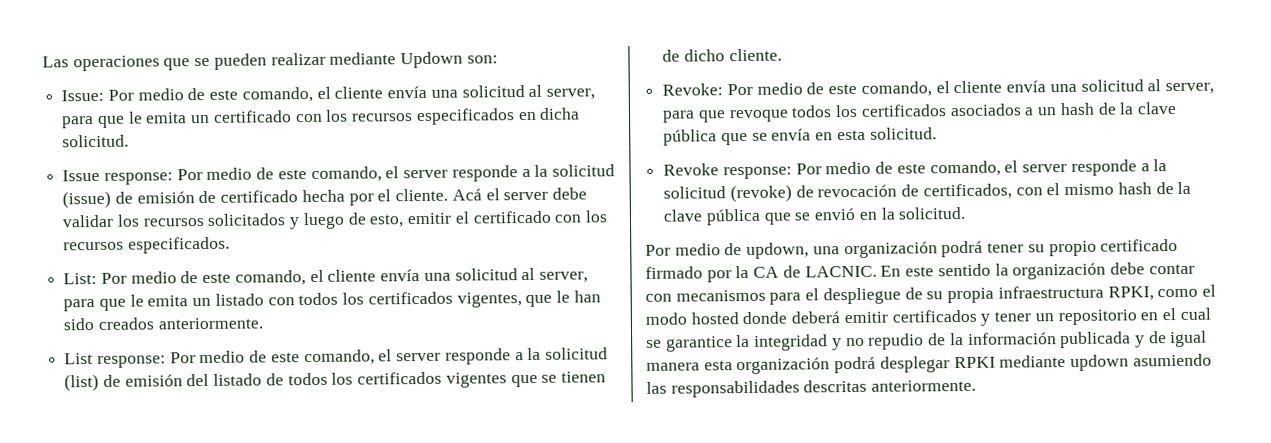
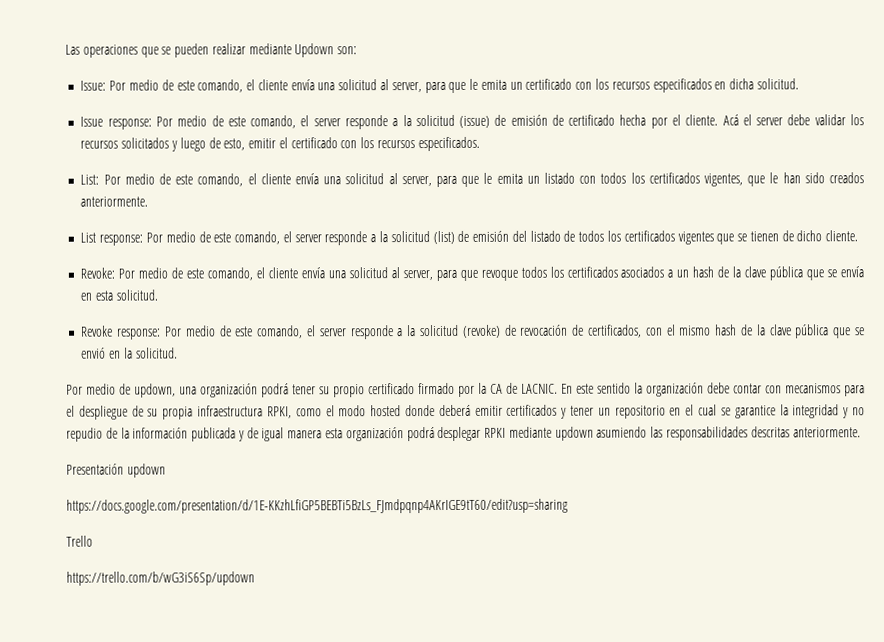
(977, 385) none -> [66,463,166,478] [66,498,568,514] [66,535,93,547] [66,571,255,586] // Presentación updown // https://docs.google.com/presentation/d/1E-KKzhLfiGP5BEBTi5BzLs_FJmdpqnp4AKrIGE9tT60/edit?usp=sharing // Trello // https://trello.com/b/wG3iS6Sp/updown

